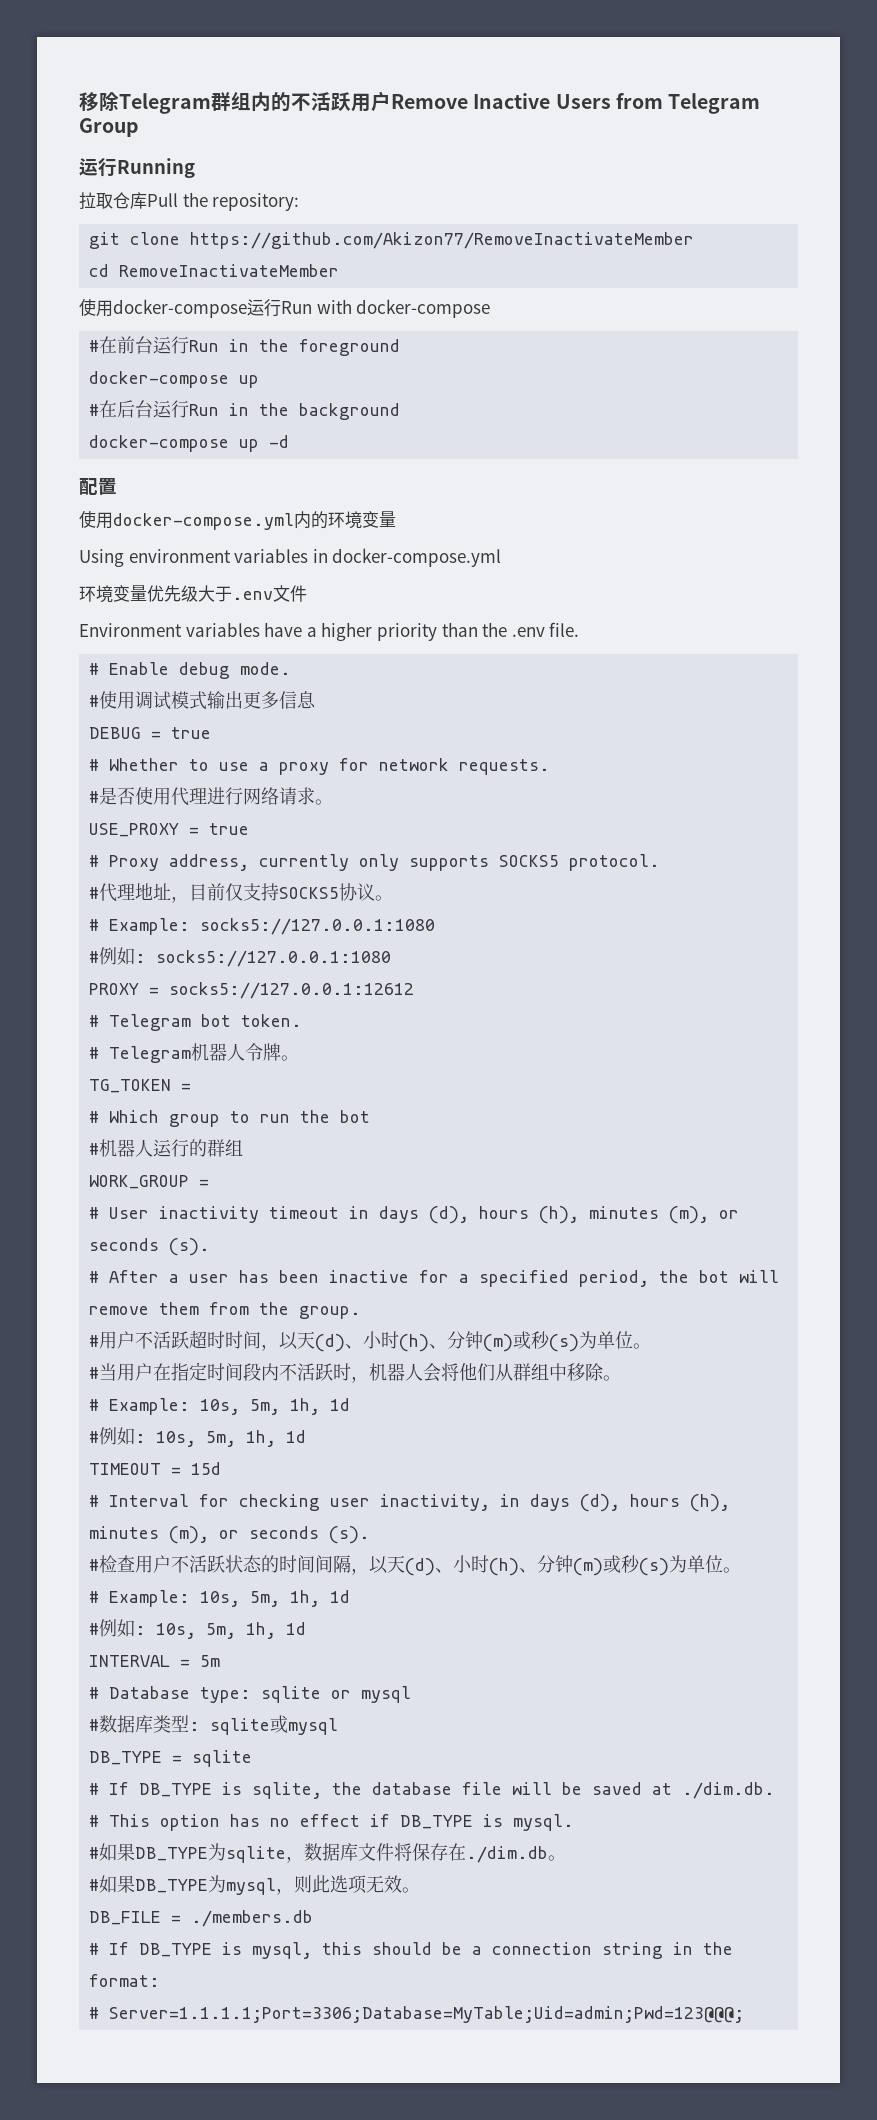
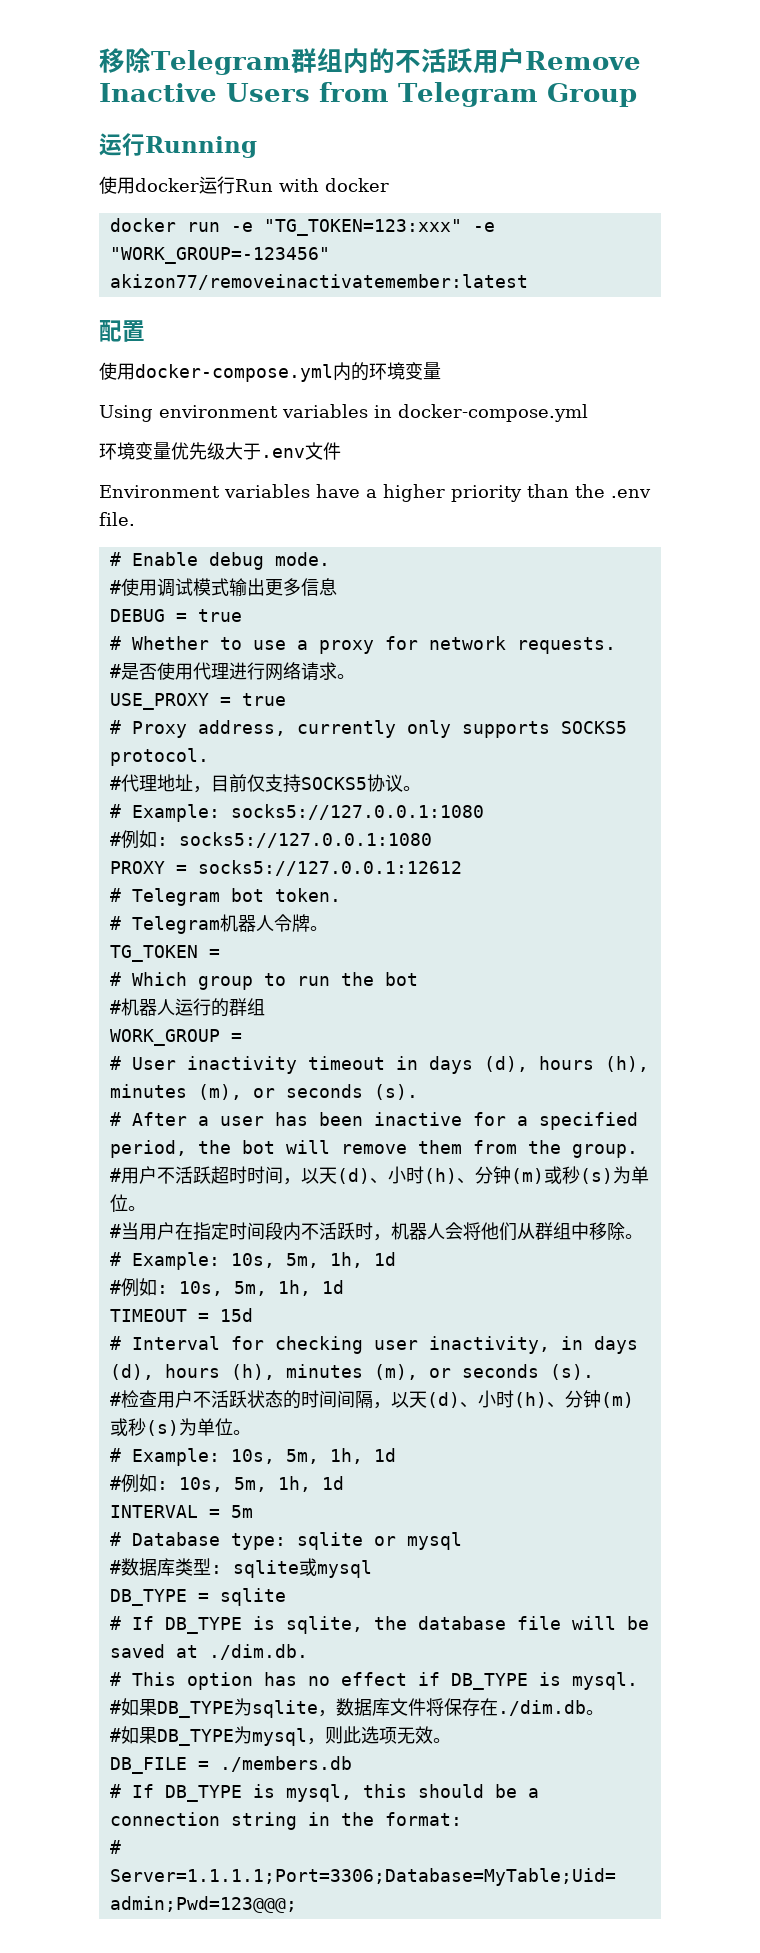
[79,192,300,211] [89,232,695,249] [89,264,340,277] [79,298,247,318] // 拉取仓库Pull the repository: // git clone https://github.com/Akizon77/RemoveInactivateMember // cd RemoveInactivateMember // 使用docker-compose -> [99,176,199,194] // 使用docker
[356,299,491,318] [89,336,401,356] [89,371,260,388] [89,400,401,420] [89,435,290,452] docker-compose // #在前台运行Run in the foreground // docker-compose up // #在后台运行Run in the background // docker-compose up -d -> [325,178,389,192] [109,218,495,236] [109,247,330,264] [109,274,528,290] docker // docker run -e "TG_TOKEN=123:xxx" -e "WORK_GROUP=-123456" akizon77/removeinactivatemember:latest

